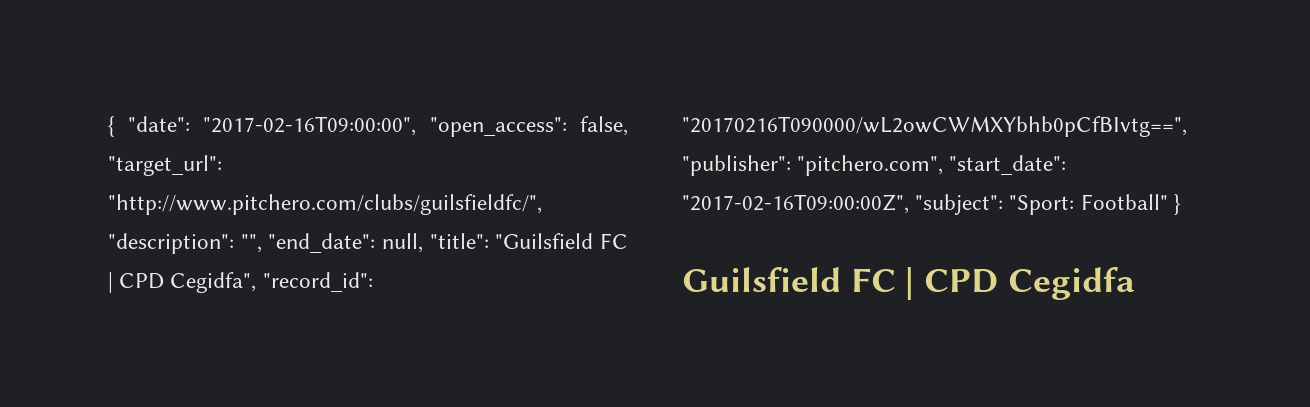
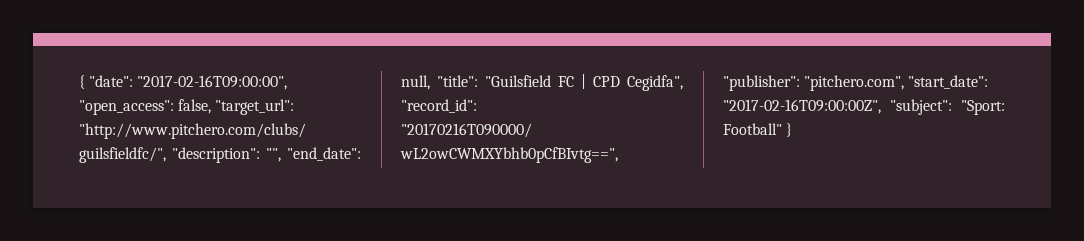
[682,267,1135,300] // Guilsfield FC | CPD Cegidfa -> (793, 130) none

